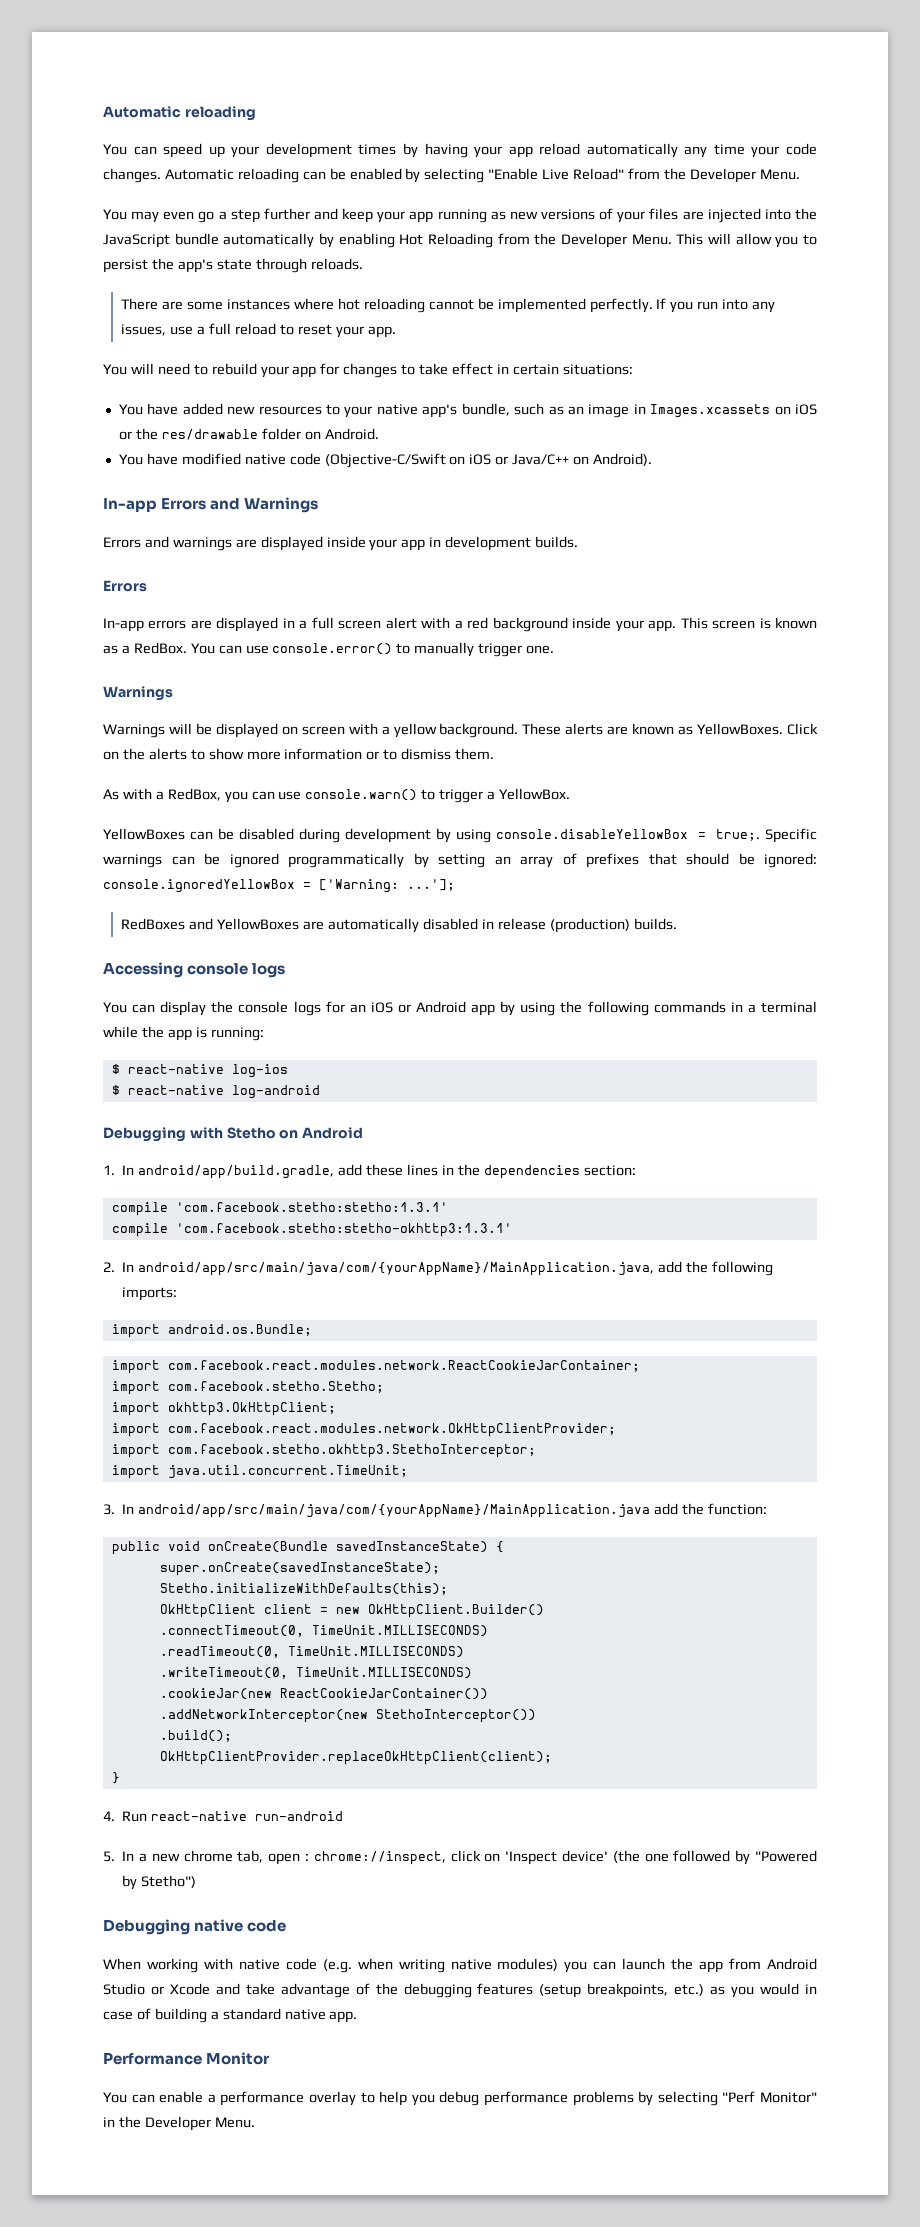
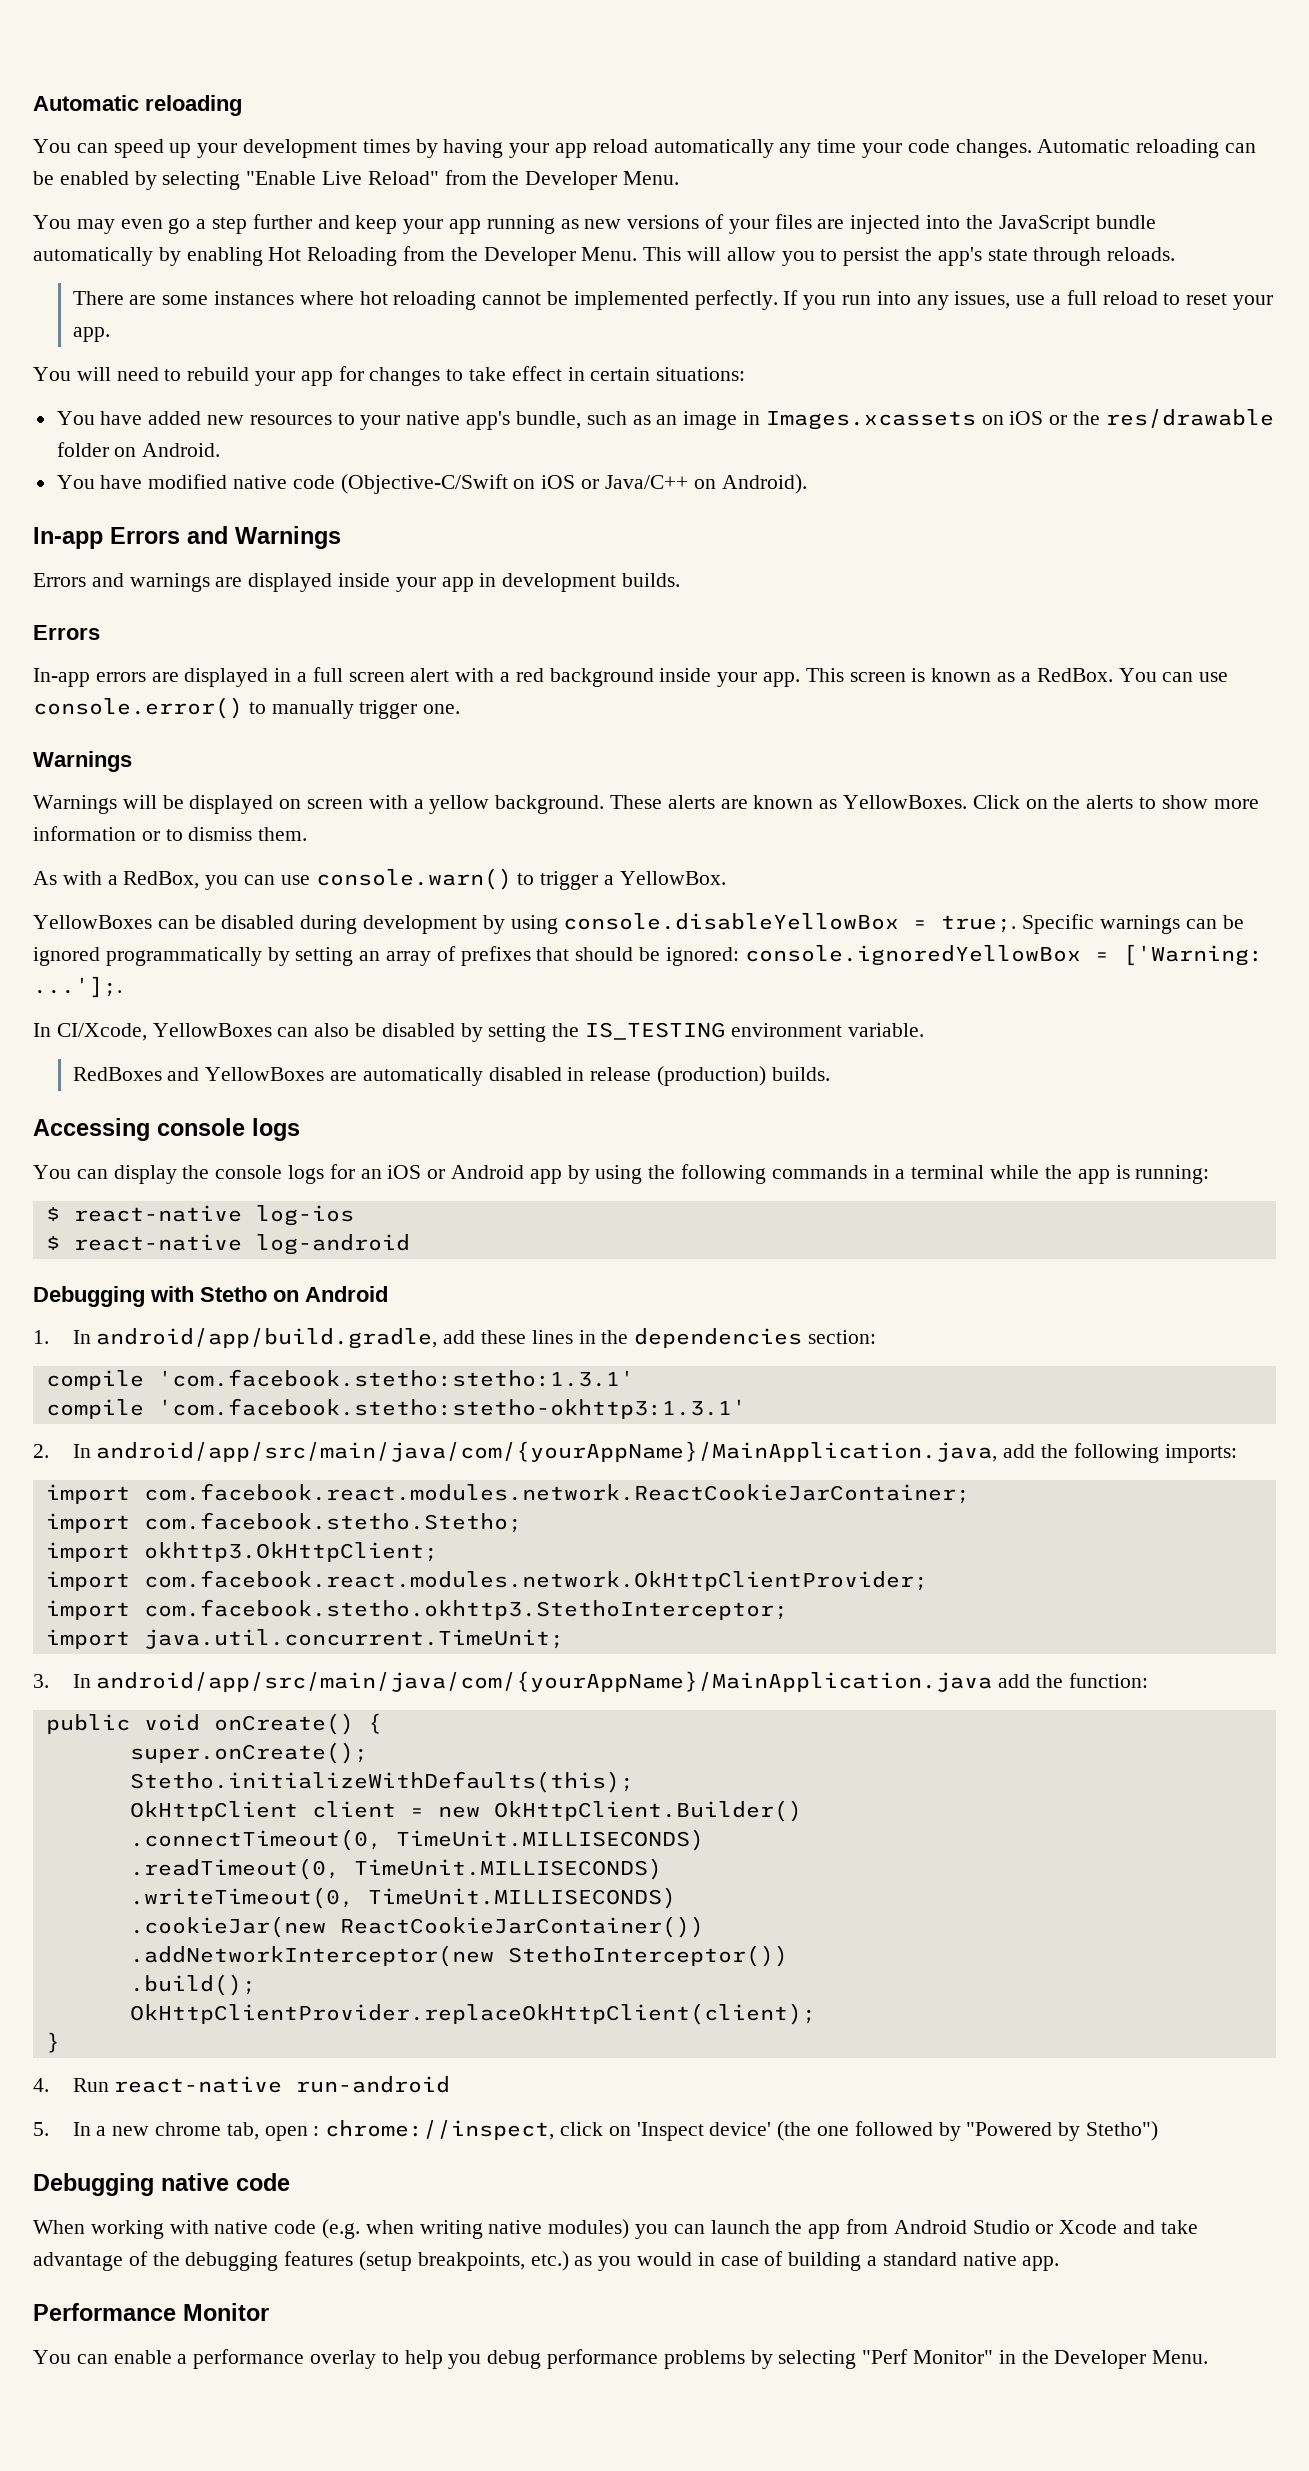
[407,879,455,891] ...']; -> [33,976,122,998] [33,1022,924,1042] ...'];. // In CI/Xcode, YellowBoxes can also be disabled by setting the IS_TESTING environment variable.
[111,1324,312,1338] // import android.os.Bundle; -> (1237, 1453) none
[207,1541,488,1553] onCreate(Bundle savedInstanceState) -> [213,1713,354,1735] onCreate()
[159,1562,440,1576] super.onCreate(savedInstanceState); -> [129,1742,368,1764] super.onCreate();

